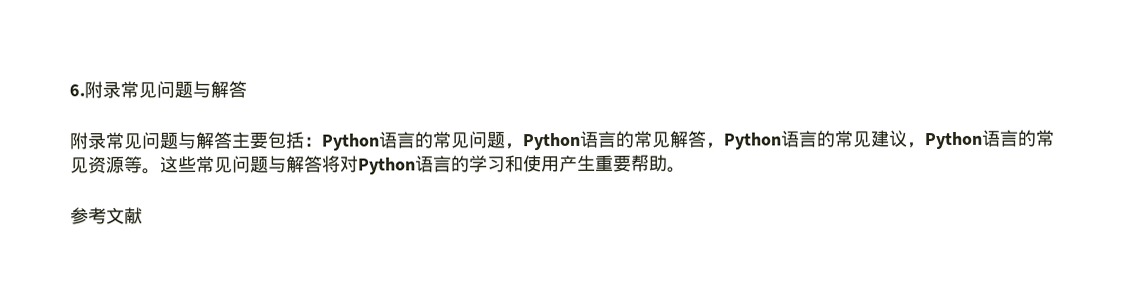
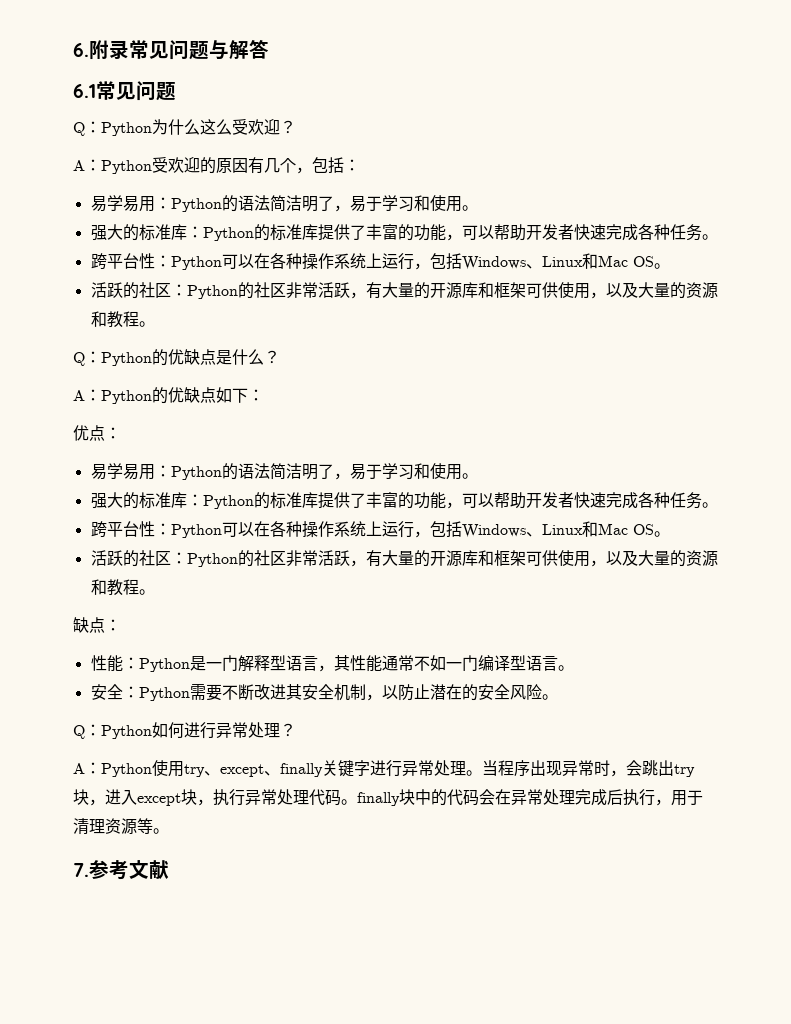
[69,129,1055,151] [70,154,686,175] 附录常见问题与解答主要包括：Python语言的常见问题，Python语言的常见解答，Python语言的常见建议，Python语言的常见资源等。这些常见问题与解答将对Python语言的学习和使用产生重要帮助。 // -> [73,81,176,101] [73,119,296,136] [73,157,360,174] [90,195,478,212] [90,224,718,241] [90,253,670,270] [90,282,718,299] [90,311,155,328] [73,349,280,366] [73,387,264,404] [73,425,121,441] [90,463,478,480] [90,492,718,509] [90,521,670,538] [90,550,718,567] [90,579,155,596] [73,617,121,633] [90,655,574,672] [90,684,558,701] [73,722,296,739] [73,760,695,777] [73,789,703,806] [73,818,169,835] [73,863,89,877] 6.1常见问题 // Q：Python为什么这么受欢迎？ // A：Python受欢迎的原因有几个，包括： // 易学易用：Python的语法简洁明了，易于学习和使用。 // 强大的标准库：Python的标准库提供了丰富的功能，可以帮助开发者快速完成各种任务。 // 跨平台性：Python可以在各种操作系统上运行，包括Windows、Linux和Mac OS。 // 活跃的社区：Python的社区非常活跃，有大量的开源库和框架可供使用，以及大量的资源和教程。 // Q：Python的优缺点是什么？ // A：Python的优缺点如下： // 优点： // 易学易用：Python的语法简洁明了，易于学习和使用。 // 强大的标准库：Python的标准库提供了丰富的功能，可以帮助开发者快速完成各种任务。 // 跨平台性：Python可以在各种操作系统上运行，包括Windows、Linux和Mac OS。 // 活跃的社区：Python的社区非常活跃，有大量的开源库和框架可供使用，以及大量的资源和教程。 // 缺点： // 性能：Python是一门解释型语言，其性能通常不如一门编译型语言。 // 安全：Python需要不断改进其安全机制，以防止潜在的安全风险。 // Q：Python如何进行异常处理？ // A：Python使用try、except、finally关键字进行异常处理。当程序出现异常时，会跳出try块，进入except块，执行异常处理代码。finally块中的代码会在异常处理完成后执行，用于清理资源等。 // 7.

